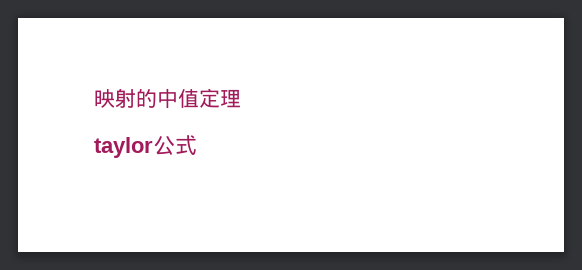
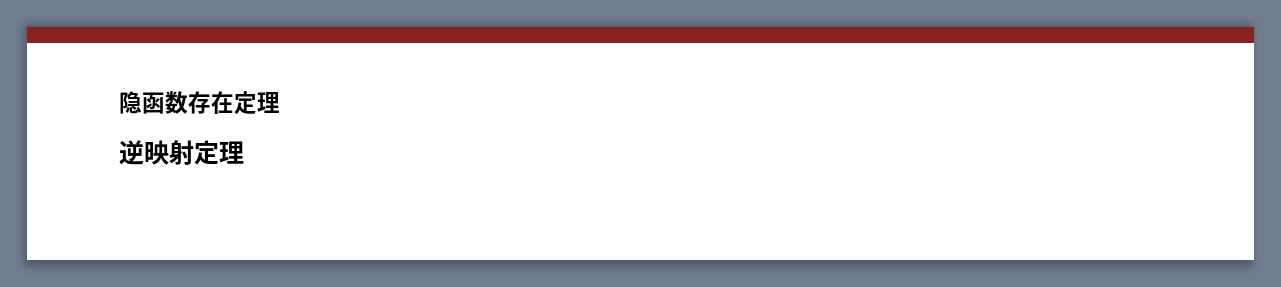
[94,88,199,109] 映射的中值 -> [119,91,234,114] 隐函数存在
[94,135,197,158] taylor公式 -> [119,140,244,165] 逆映射定理

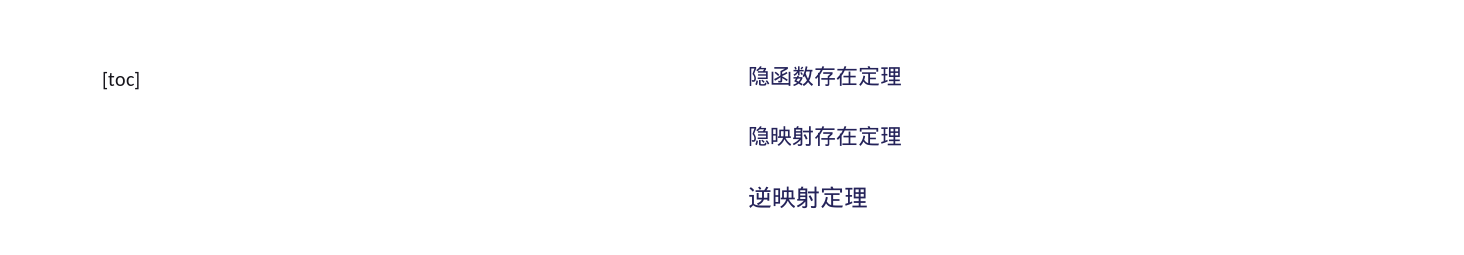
(119, 102) none -> [102,71,140,90] [toc] //
(280, 102) none -> [748,126,902,146] // 隐映射存在定理

